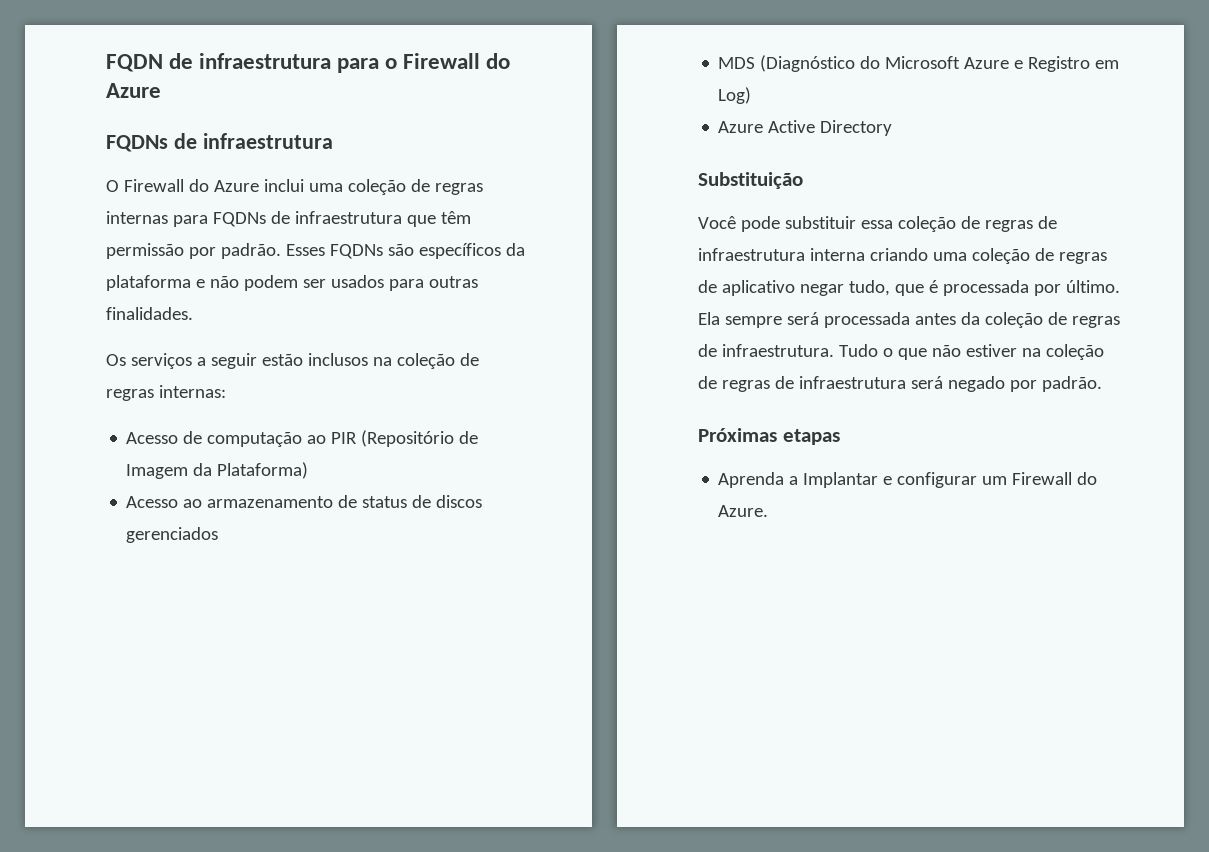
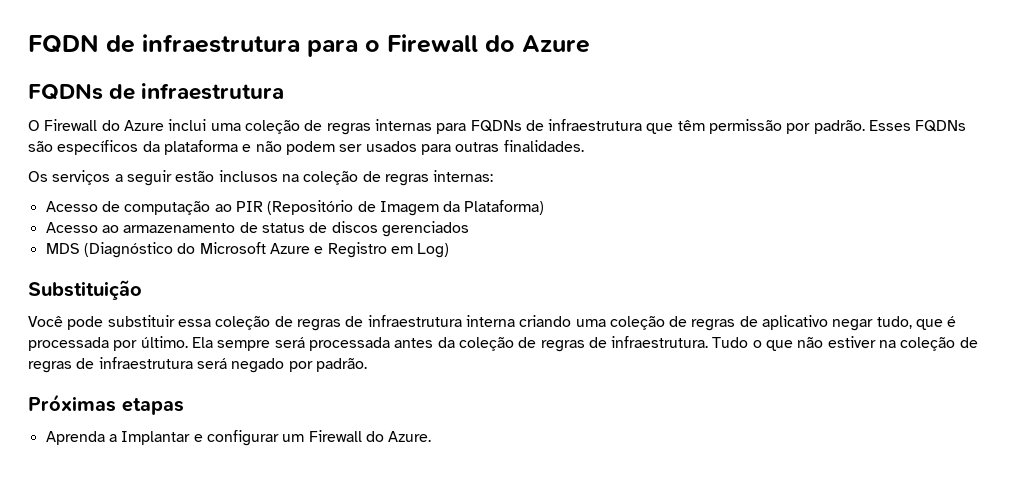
[718,120,893,136] // Azure Active Directory -> (450, 250) none

